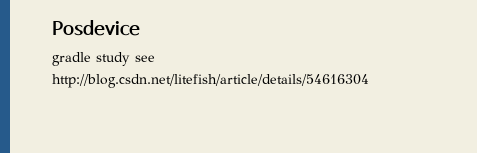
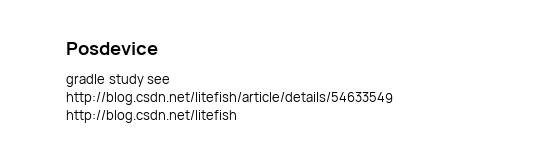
[52,74,369,88] http://blog.csdn.net/litefish/article/details/54616304 -> [66,92,393,105] [66,110,237,123] http://blog.csdn.net/litefish/article/details/54633549 http://blog.csdn.net/litefish

